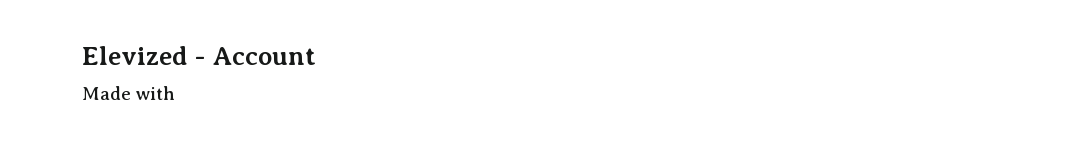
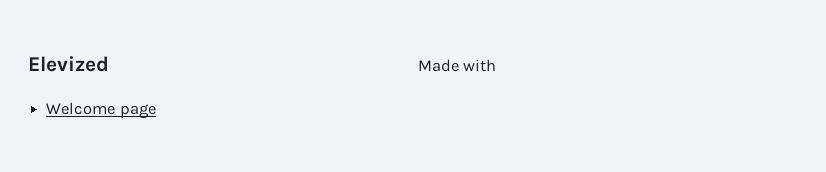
[195,47,317,65] - Account -> [46,102,156,119] // Welcome page

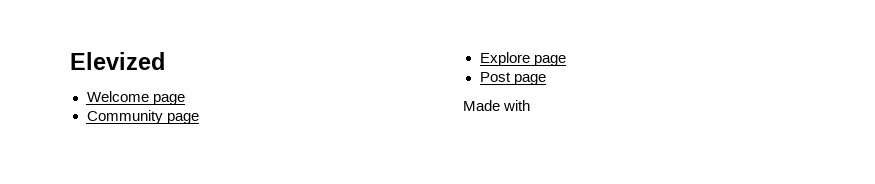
(156, 111) none -> [86,110,199,124] [479,52,566,66] [479,72,546,85] // Community page // Explore page // Post page

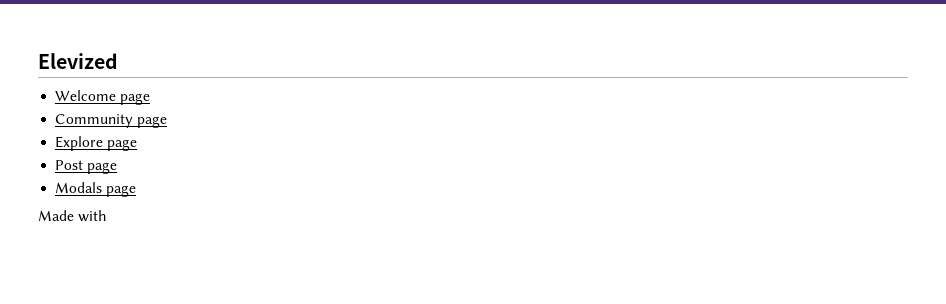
(546, 79) none -> [55,182,137,197] // Modals page

